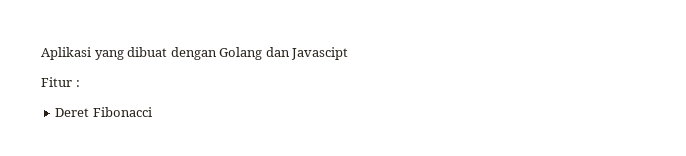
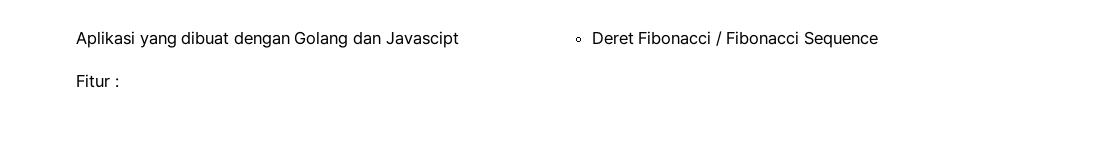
(152, 112) none -> [715,31,879,48] / Fibonacci Sequence

